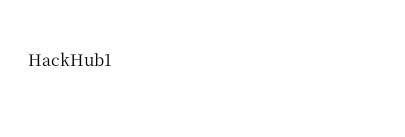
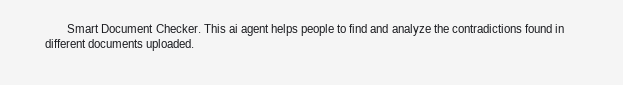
[28,52,112,66] HackHub1 -> [67,24,564,36] [45,39,195,51] Smart Document Checker. This ai agent helps people to find and analyze the contradictions found in different documents uploaded.

